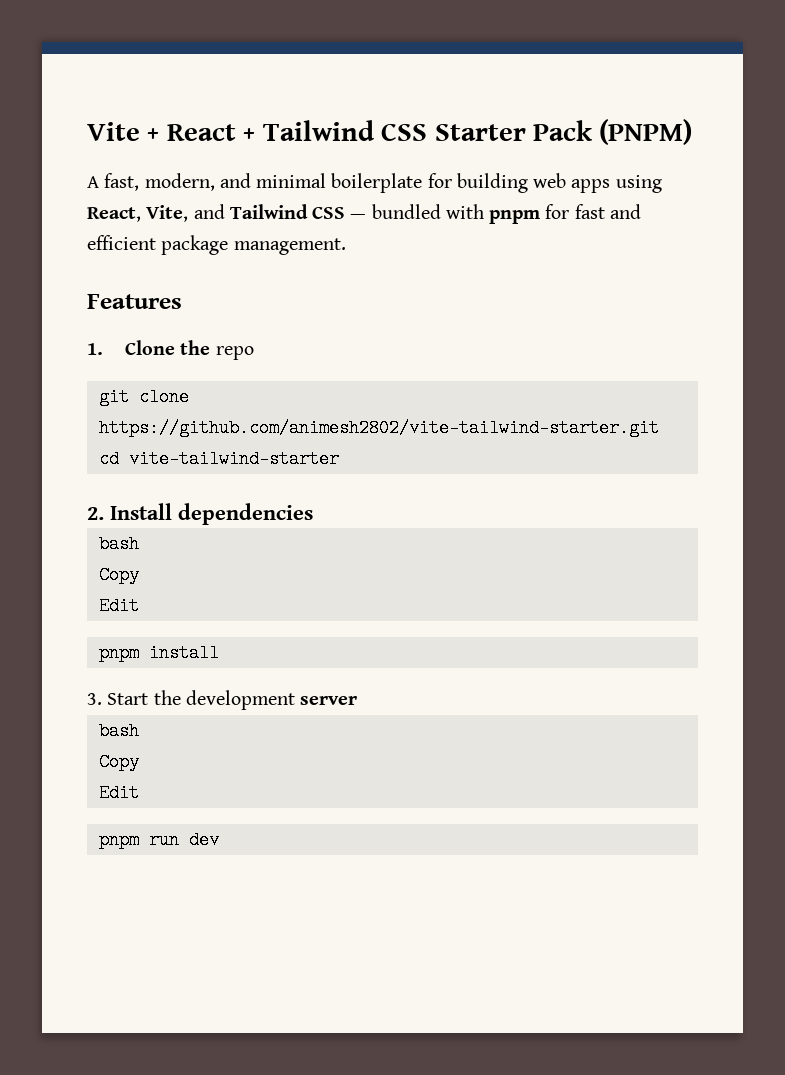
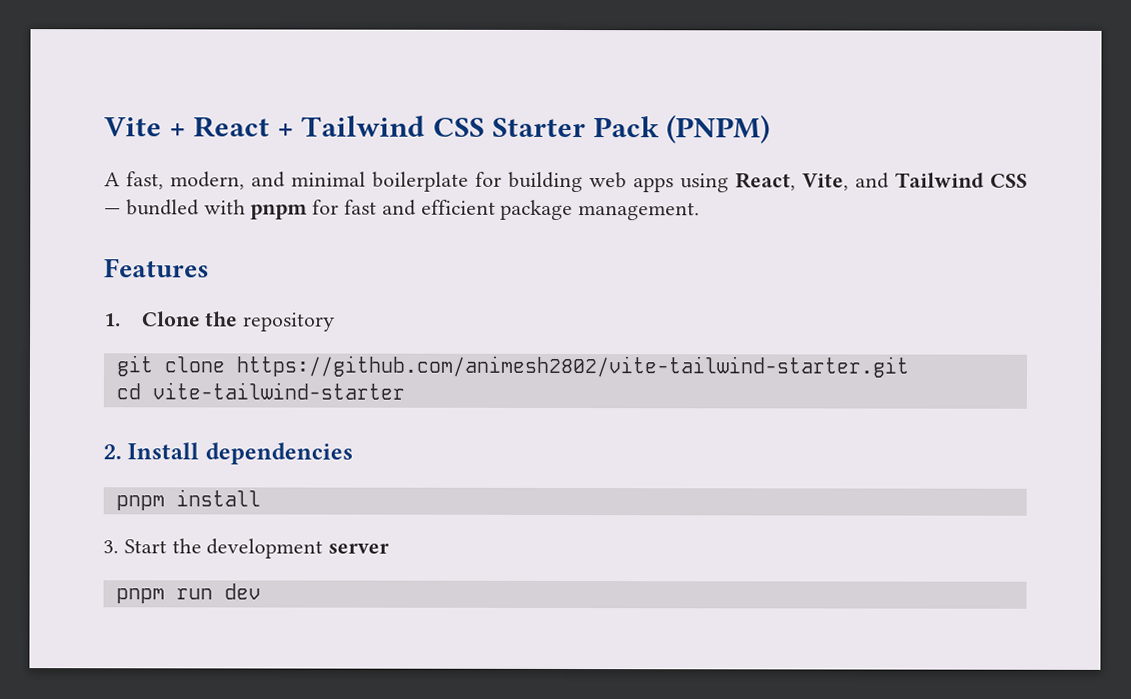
[215,346,254,360] repo -> [243,312,336,332] repository
[98,535,139,553] [98,566,139,584] [98,597,139,615] // bash // Copy // Edit -> (353, 453) none
[98,722,139,740] [98,753,139,771] [98,784,139,802] // bash // Copy // Edit -> (390, 548) none

